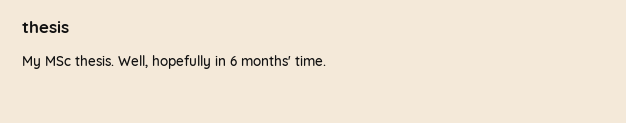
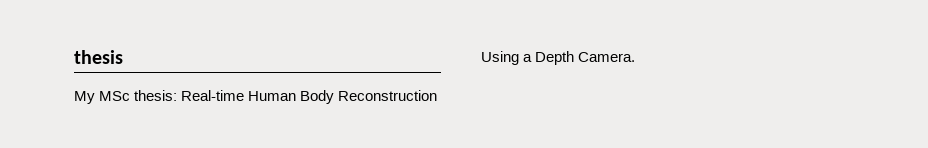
[75,55,326,69] thesis. Well, hopefully in 6 months' time. -> [134,90,438,104] [481,51,636,65] thesis: Real-time Human Body Reconstruction Using a Depth Camera.

